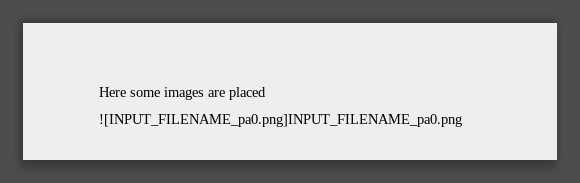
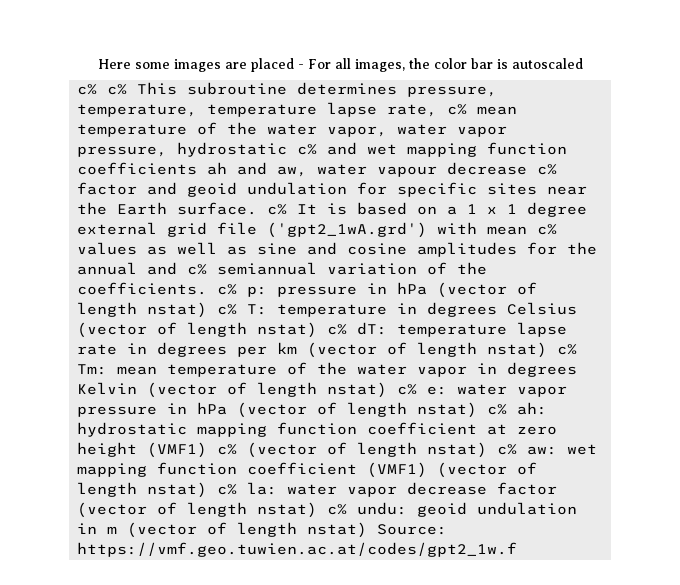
[99,114,462,127] // ![INPUT_FILENAME_pa0.png]INPUT_FILENAME_pa0.png -> [297,58,583,72] [77,82,498,97] [77,102,518,117] [77,122,508,137] [77,142,568,157] [77,162,558,177] [77,182,588,197] [77,202,588,217] [77,222,558,238] [77,242,598,257] [77,262,488,275] [77,282,538,298] [77,302,578,318] [77,322,568,338] [77,342,578,358] [77,362,578,377] [77,382,568,398] [77,402,548,418] [77,422,558,437] [77,442,598,458] [77,462,538,478] [77,482,558,498] [77,502,578,518] [77,522,448,538] [77,542,518,557] - For all images, the color bar is autoscaled // c% c% This subroutine determines pressure, temperature, temperature lapse rate, c% mean temperature of the water vapor, water vapor pressure, hydrostatic c% and wet mapping function coefficients ah and aw, water vapour decrease c% factor and geoid undulation for specific sites near the Earth surface. c% It is based on a 1 x 1 degree external grid file ('gpt2_1wA.grd') with mean c% values as well as sine and cosine amplitudes for the annual and c% semiannual variation of the coefficients. c% p: pressure in hPa (vector of length nstat) c% T: temperature in degrees Celsius (vector of length nstat) c% dT: temperature lapse rate in degrees per km (vector of length nstat) c% Tm: mean temperature of the water vapor in degrees Kelvin (vector of length nstat) c% e: water vapor pressure in hPa (vector of length nstat) c% ah: hydrostatic mapping function coefficient at zero height (VMF1) c% (vector of length nstat) c% aw: wet mapping function coefficient (VMF1) (vector of length nstat) c% la: water vapor decrease factor (vector of length nstat) c% undu: geoid undulation in m (vector of length nstat) Source: https://vmf.geo.tuwien.ac.at/codes/gpt2_1w.f

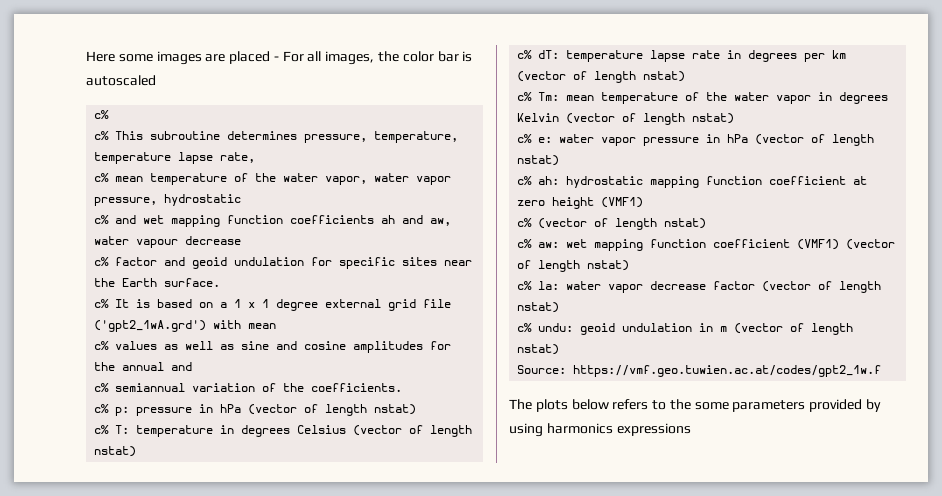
(98, 89) none -> (110, 114) //
(438, 110) none -> (256, 157) //
(288, 149) none -> (242, 200) //
(528, 168) none -> (242, 240) //
(258, 208) none -> (221, 282) //
(528, 230) none -> (277, 326) //
(178, 268) none -> (193, 366) //
(208, 288) none -> (403, 387) //
(208, 310) none -> (417, 409) //
(318, 330) none -> (137, 451) //
(548, 350) none -> (686, 76) //
(388, 390) none -> (735, 118) //
(478, 410) none -> (560, 160) //
(208, 450) none -> (644, 202) //
(488, 450) none -> (707, 223) //
(208, 490) none -> (630, 265) //
(318, 510) none -> (560, 307) //
(368, 530) none -> (560, 349) //
(518, 549) none -> [509,399,882,412] [509,423,691,437] // The plots below refers to the some parameters provided by using harmonics expressions

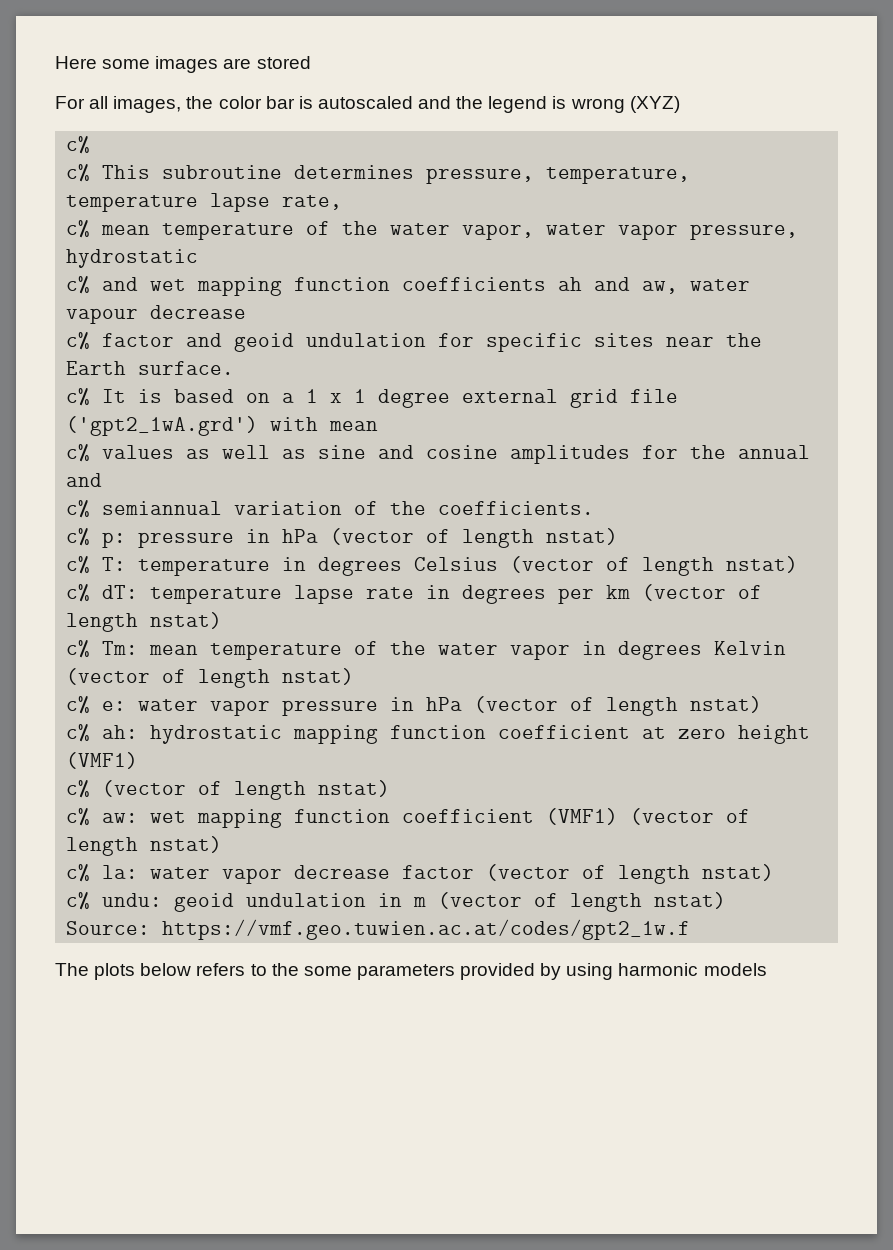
[229,51,279,64] placed - -> [256,56,311,69] stored //
(156, 80) none -> [418,96,680,113] and the legend is wrong (XYZ)
[546,423,691,436] harmonics expressions -> [618,963,767,976] harmonic models

